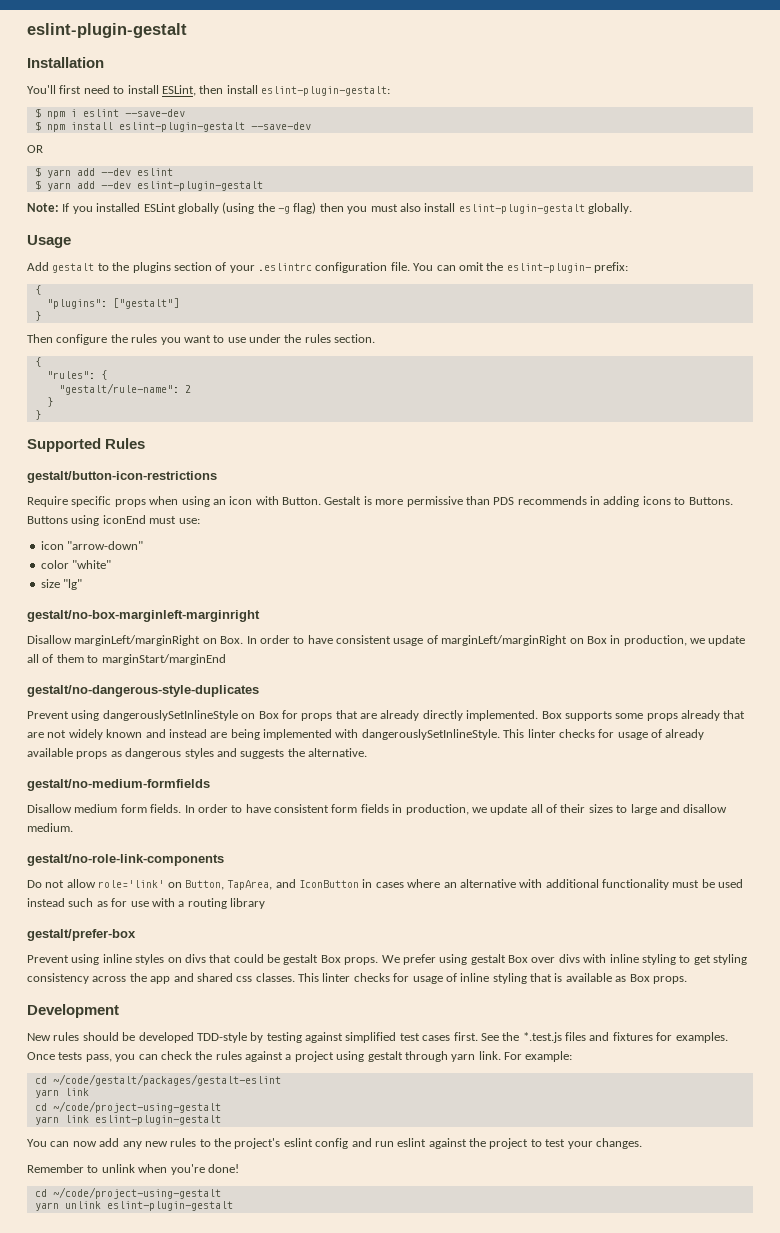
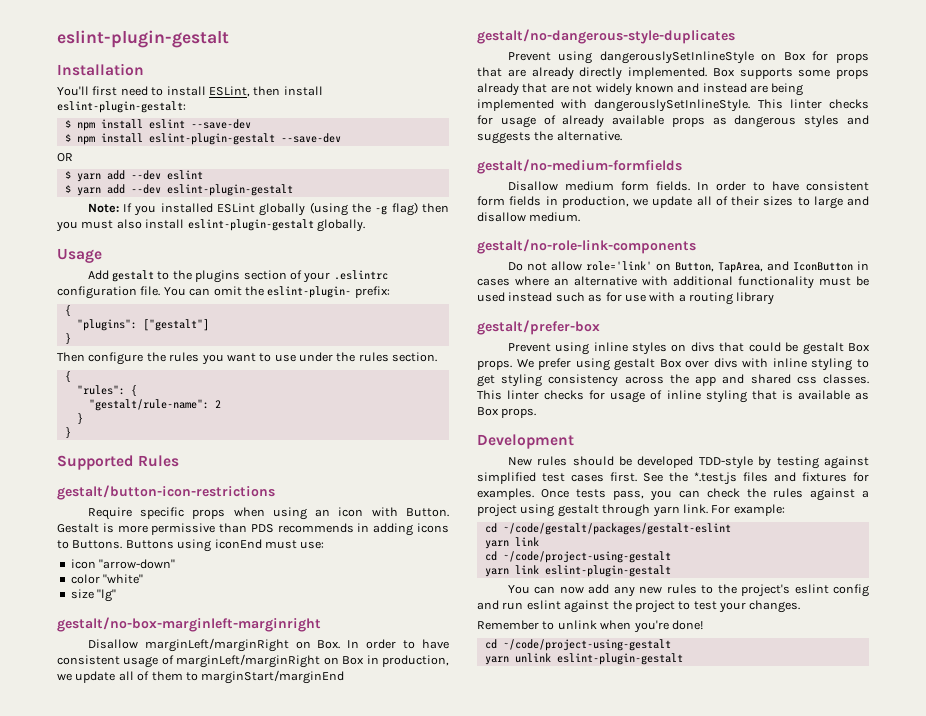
[70,109,77,117] i -> [100,119,143,129] install

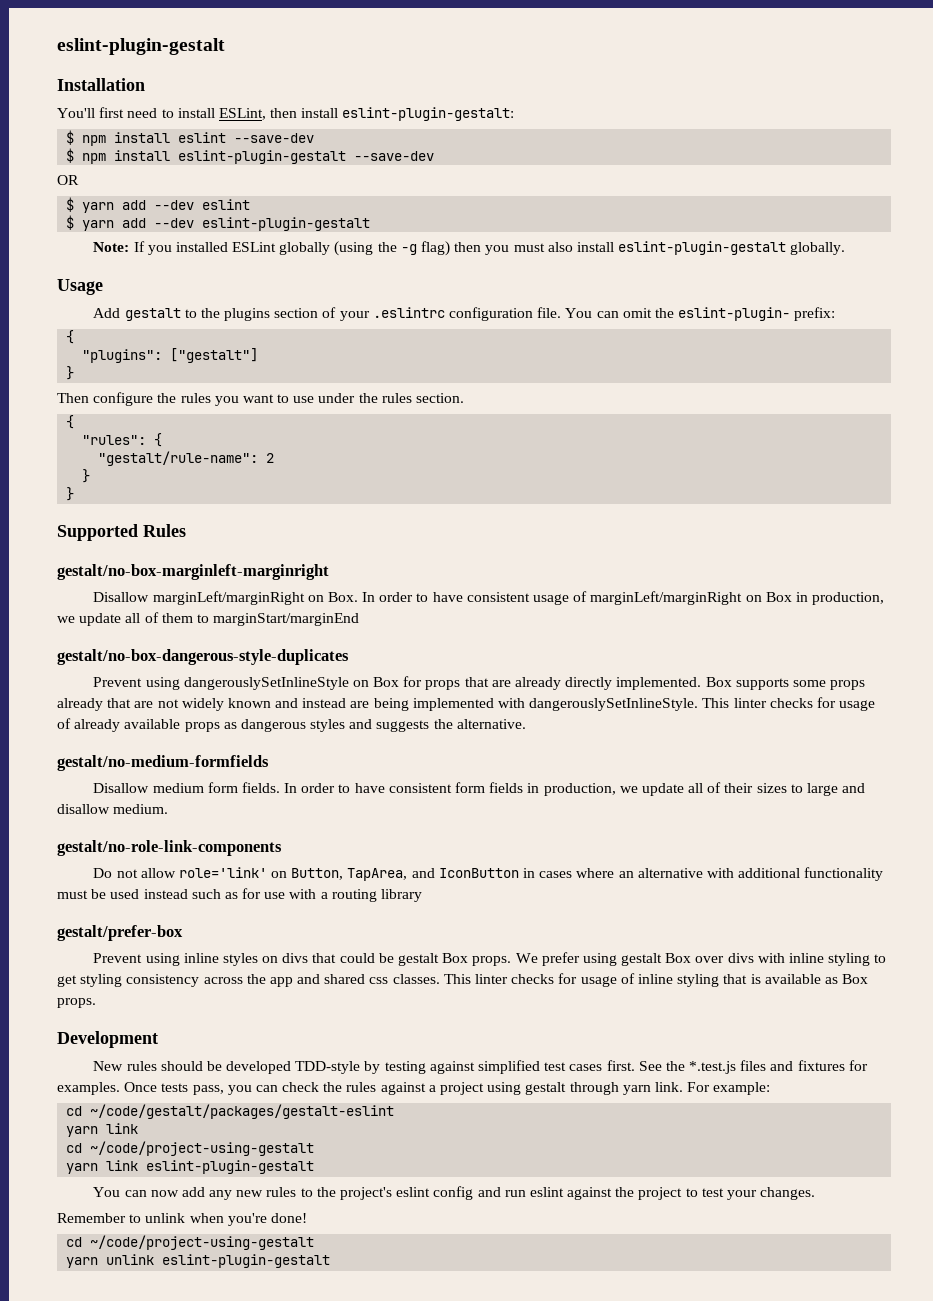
[57,485,275,500] [87,507,449,520] [57,523,449,536] [57,539,325,552] [70,559,176,569] [70,574,144,584] [70,589,117,602] // gestalt/button-icon-restrictions // Require specific props when using an icon with Button. Gestalt is more permissive than PDS recommends in adding icons to Buttons. Buttons using iconEnd must use: // icon "arrow-down" // color "white" // size "lg" -> (186, 530) none
[477,29,735,44] gestalt/no-dangerous-style-duplicates -> [57,649,349,665] gestalt/no-box-dangerous-style-duplicates

